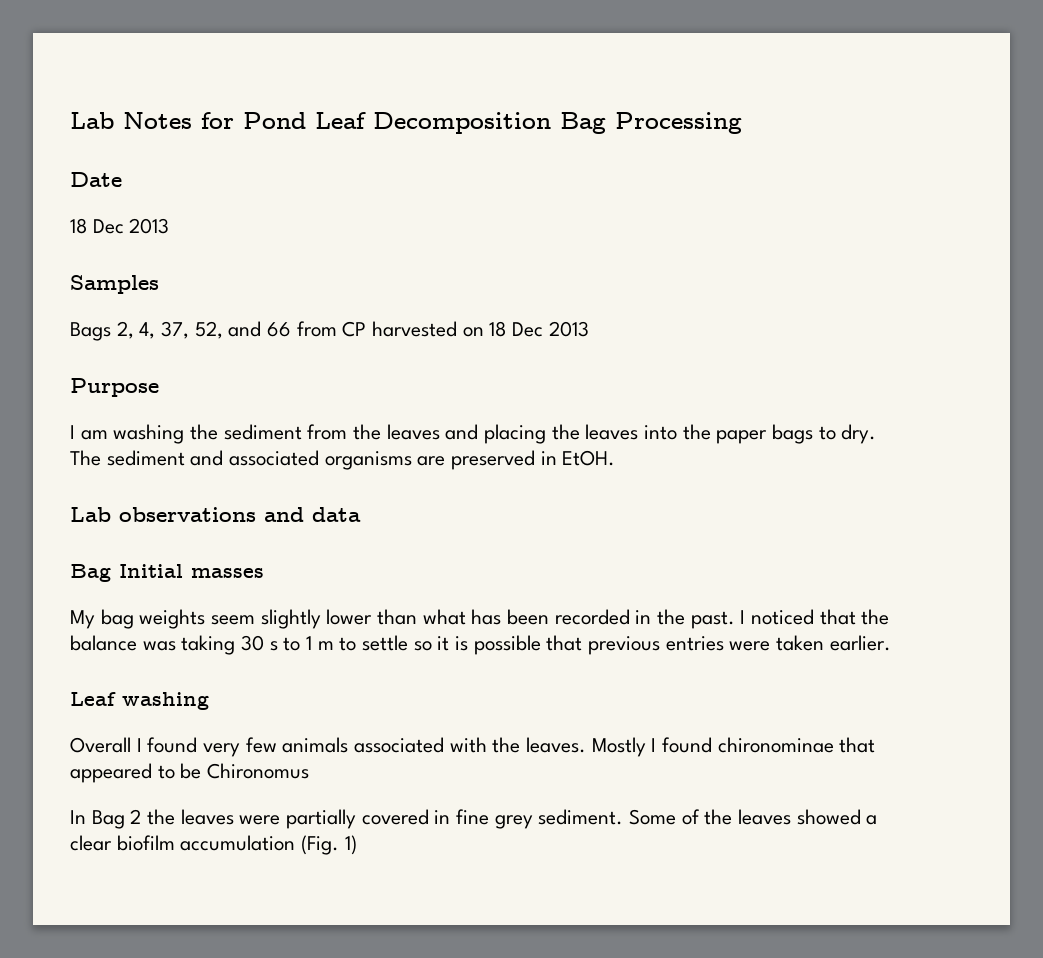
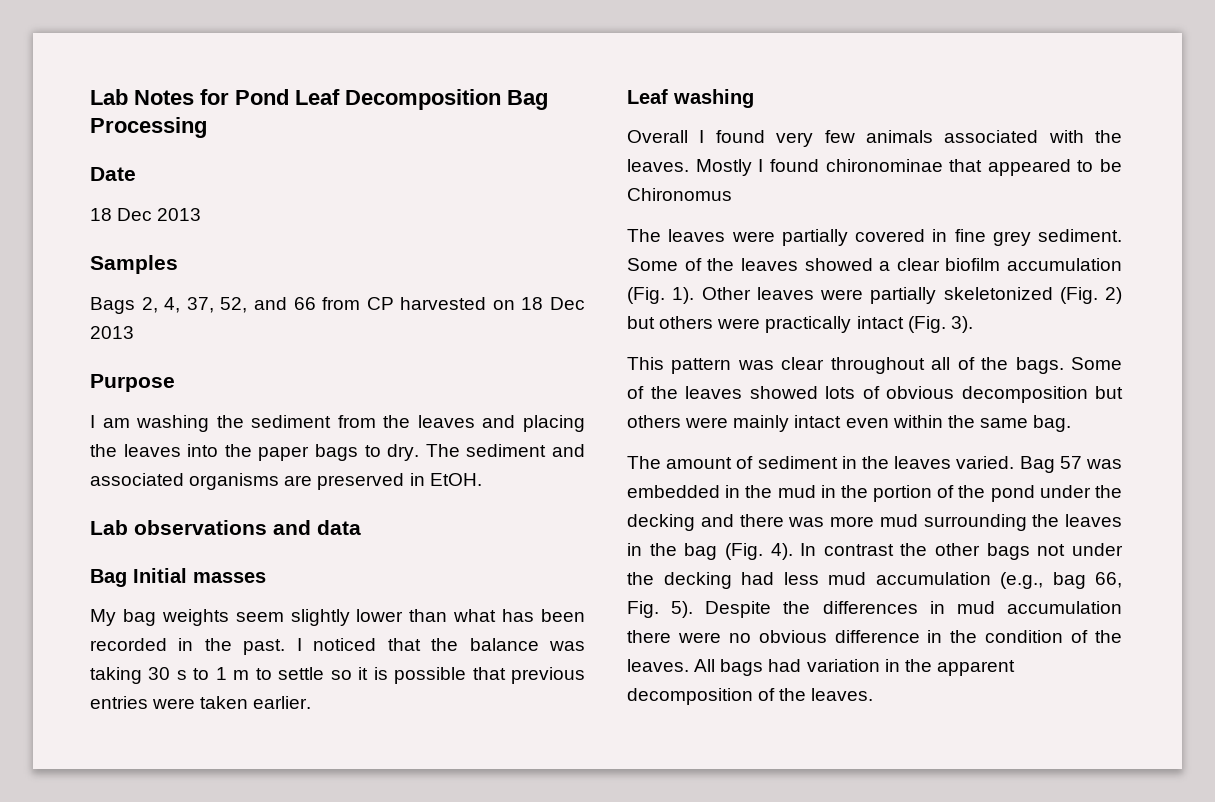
[70,809,176,829] In Bag 2 the -> [627,229,661,242] The
[344,835,357,855] 1) -> [672,287,1122,304] [627,316,973,333] [627,357,1122,374] [627,386,1123,403] [627,415,1072,432] [627,456,1122,473] [627,485,1122,502] [627,514,1122,531] [627,543,1123,560] [627,572,1122,589] [627,601,1122,618] [627,630,1122,643] [627,659,1015,676] [627,688,874,705] 1). Other leaves were partially skeletonized (Fig. 2) but others were practically intact (Fig. 3). // This pattern was clear throughout all of the bags. Some of the leaves showed lots of obvious decomposition but others were mainly intact even within the same bag. // The amount of sediment in the leaves varied. Bag 57 was embedded in the mud in the portion of the pond under the decking and there was more mud surrounding the leaves in the bag (Fig. 4). In contrast the other bags not under the decking had less mud accumulation (e.g., bag 66, Fig. 5). Despite the differences in mud accumulation there were no obvious difference in the condition of the leaves. All bags had variation in the apparent decomposition of the leaves.

